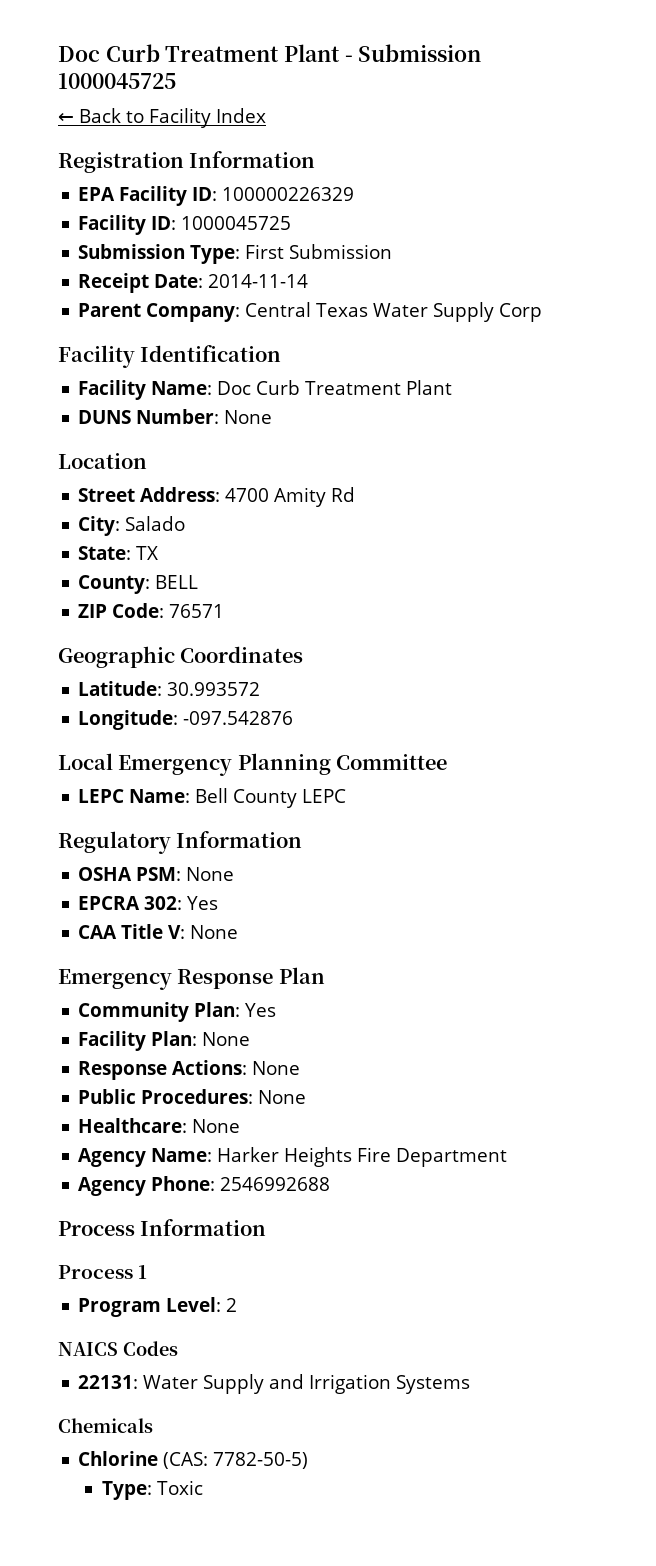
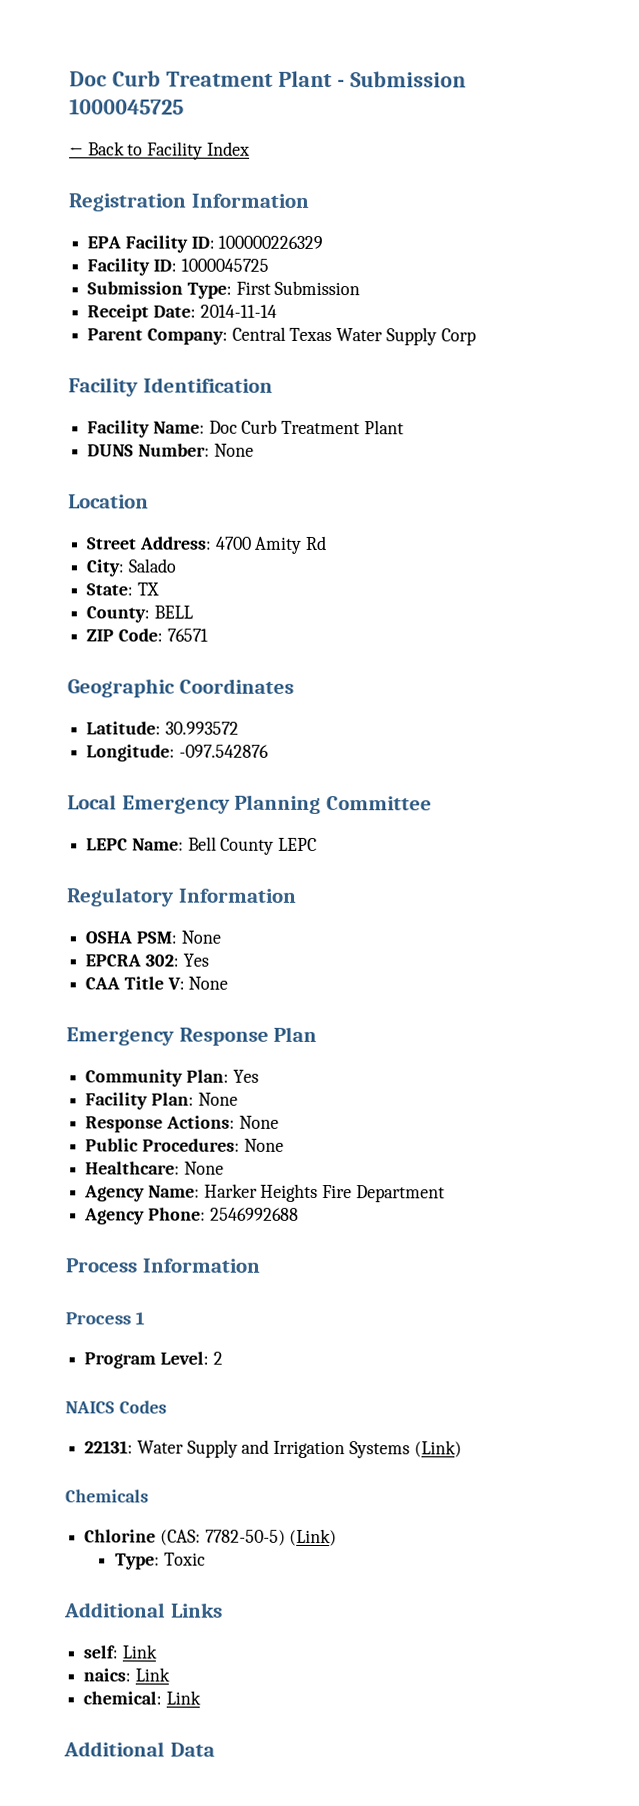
(471, 1384) none -> [413,1440,462,1458] (Link)
(309, 1460) none -> [289,1528,338,1547] (Link)
(203, 1487) none -> [64,1602,223,1618] [83,1644,157,1659] [83,1667,170,1682] [83,1690,201,1705] [63,1741,215,1757] // Additional Links // self: Link // naics: Link // chemical: Link // Additional Data

